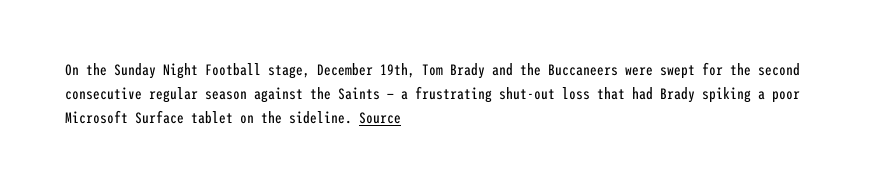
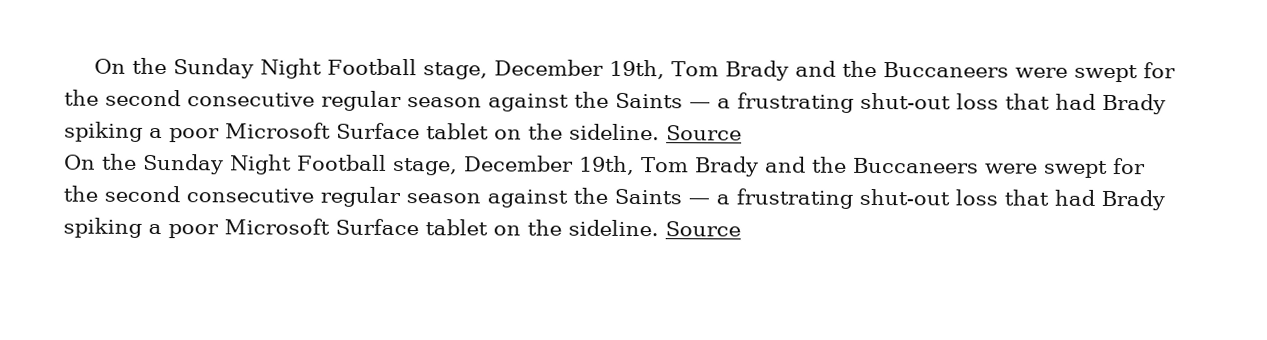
(401, 118) none -> [63,153,1146,178] [63,185,1165,211] [63,217,741,239] // On the Sunday Night Football stage, December 19th, Tom Brady and the Buccaneers were swept for the second consecutive regular season against the Saints — a frustrating shut-out loss that had Brady spiking a poor Microsoft Surface tablet on the sideline. Source

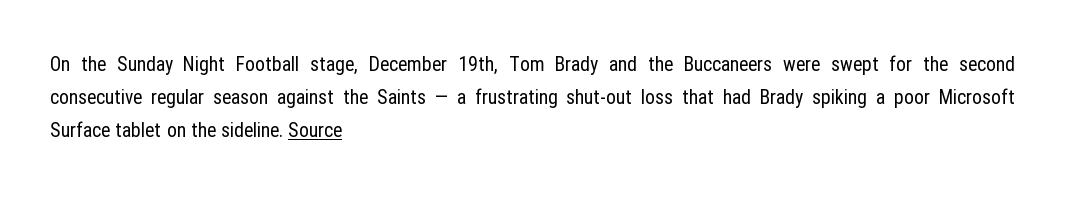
[63,153,1146,178] [63,185,1165,211] [63,217,741,239] // On the Sunday Night Football stage, December 19th, Tom Brady and the Buccaneers were swept for the second consecutive regular season against the Saints — a frustrating shut-out loss that had Brady spiking a poor Microsoft Surface tablet on the sideline. Source -> (343, 129) none

